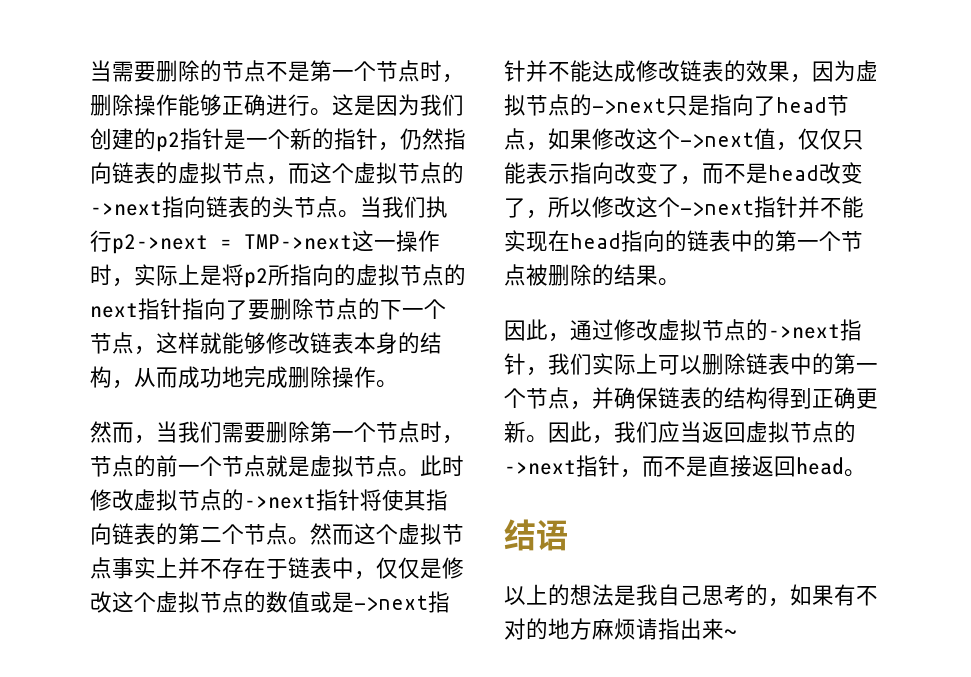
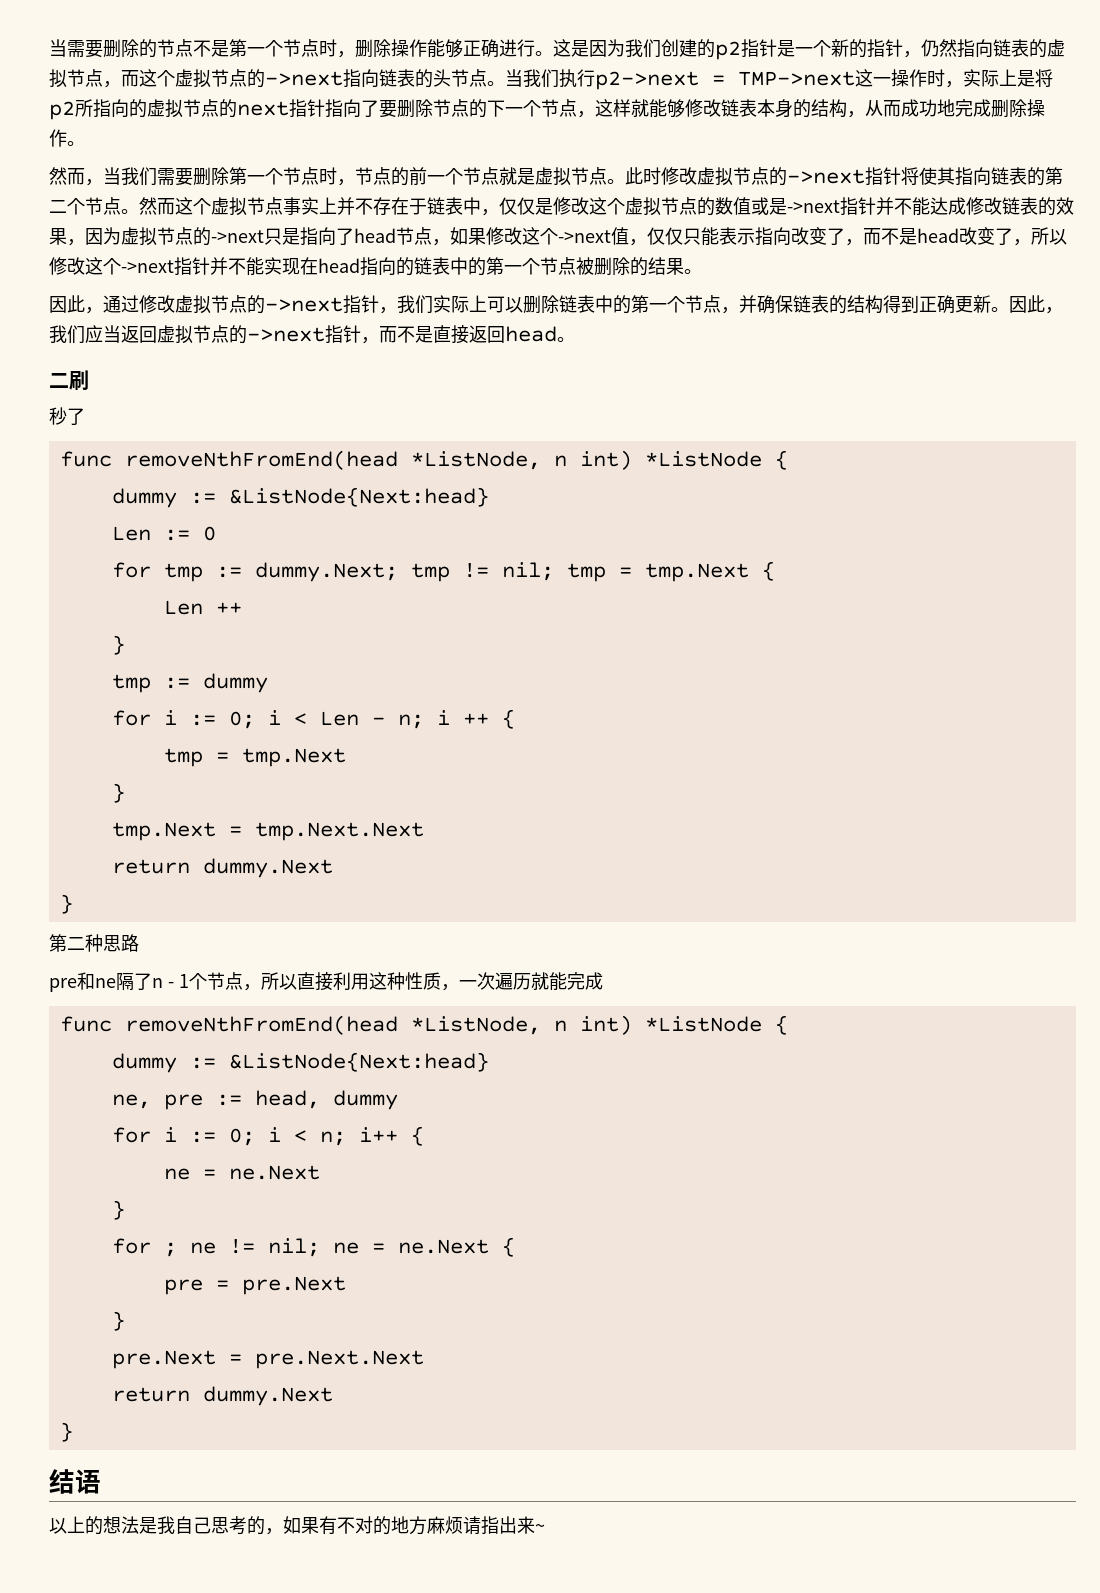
(866, 473) none -> [49,370,89,390] [49,407,85,425] [59,450,788,470] [111,487,489,508] [111,526,216,541] [111,561,775,582] [163,600,242,615] [111,635,125,655] [111,673,268,693] [111,709,515,729] [163,748,346,767] [111,783,125,803] [111,822,424,841] [111,858,333,878] [59,894,73,914] [49,934,139,952] [49,972,603,992] [59,1015,788,1035] [111,1052,489,1073] [111,1090,398,1110] [111,1126,424,1146] [163,1165,320,1180] [111,1200,125,1220] [111,1237,515,1257] [163,1276,346,1295] [111,1311,125,1331] [111,1350,424,1369] [111,1386,333,1406] [59,1422,73,1442] // 二刷 // 秒了 // func removeNthFromEnd(head *ListNode, n int) *ListNode { // dummy := &ListNode{Next:head} // Len := 0 // for tmp := dummy.Next; tmp != nil; tmp = tmp.Next { // Len ++ // } // tmp := dummy // for i := 0; i < Len - n; i ++ { // tmp = tmp.Next // } // tmp.Next = tmp.Next.Next // return dummy.Next // } // 第二种思路 // pre和ne隔了n - 1个节点，所以直接利用这种性质，一次遍历就能完成 // func removeNthFromEnd(head *ListNode, n int) *ListNode { // dummy := &ListNode{Next:head} // ne, pre := head, dummy // for i := 0; i < n; i++ { // ne = ne.Next // } // for ; ne != nil; ne = ne.Next { // pre = pre.Next // } // pre.Next = pre.Next.Next // return dummy.Next // }

